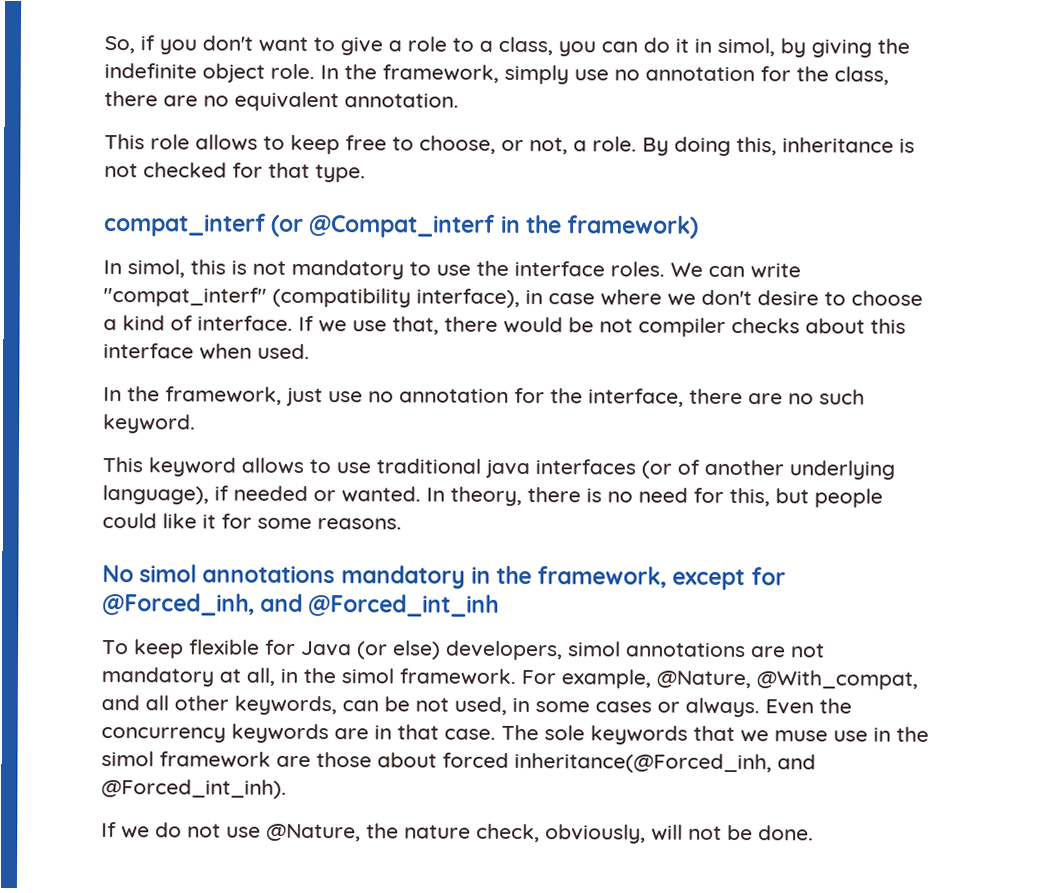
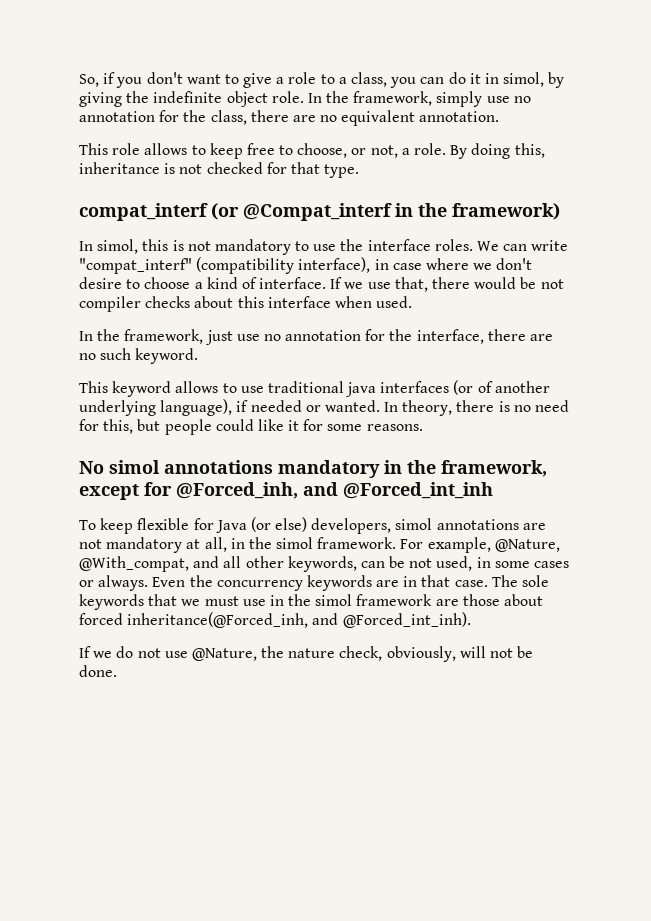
[774,730,828,742] muse -> [204,596,239,606] must

